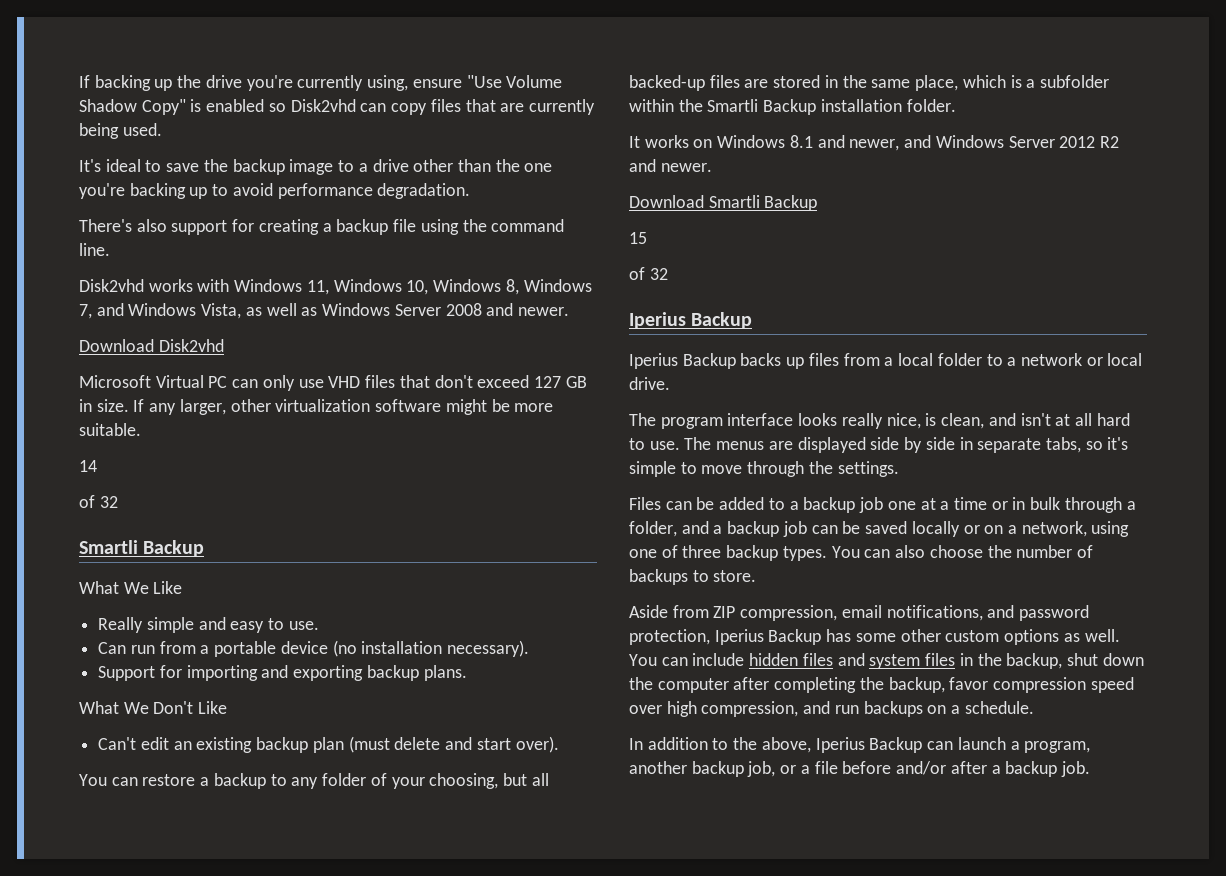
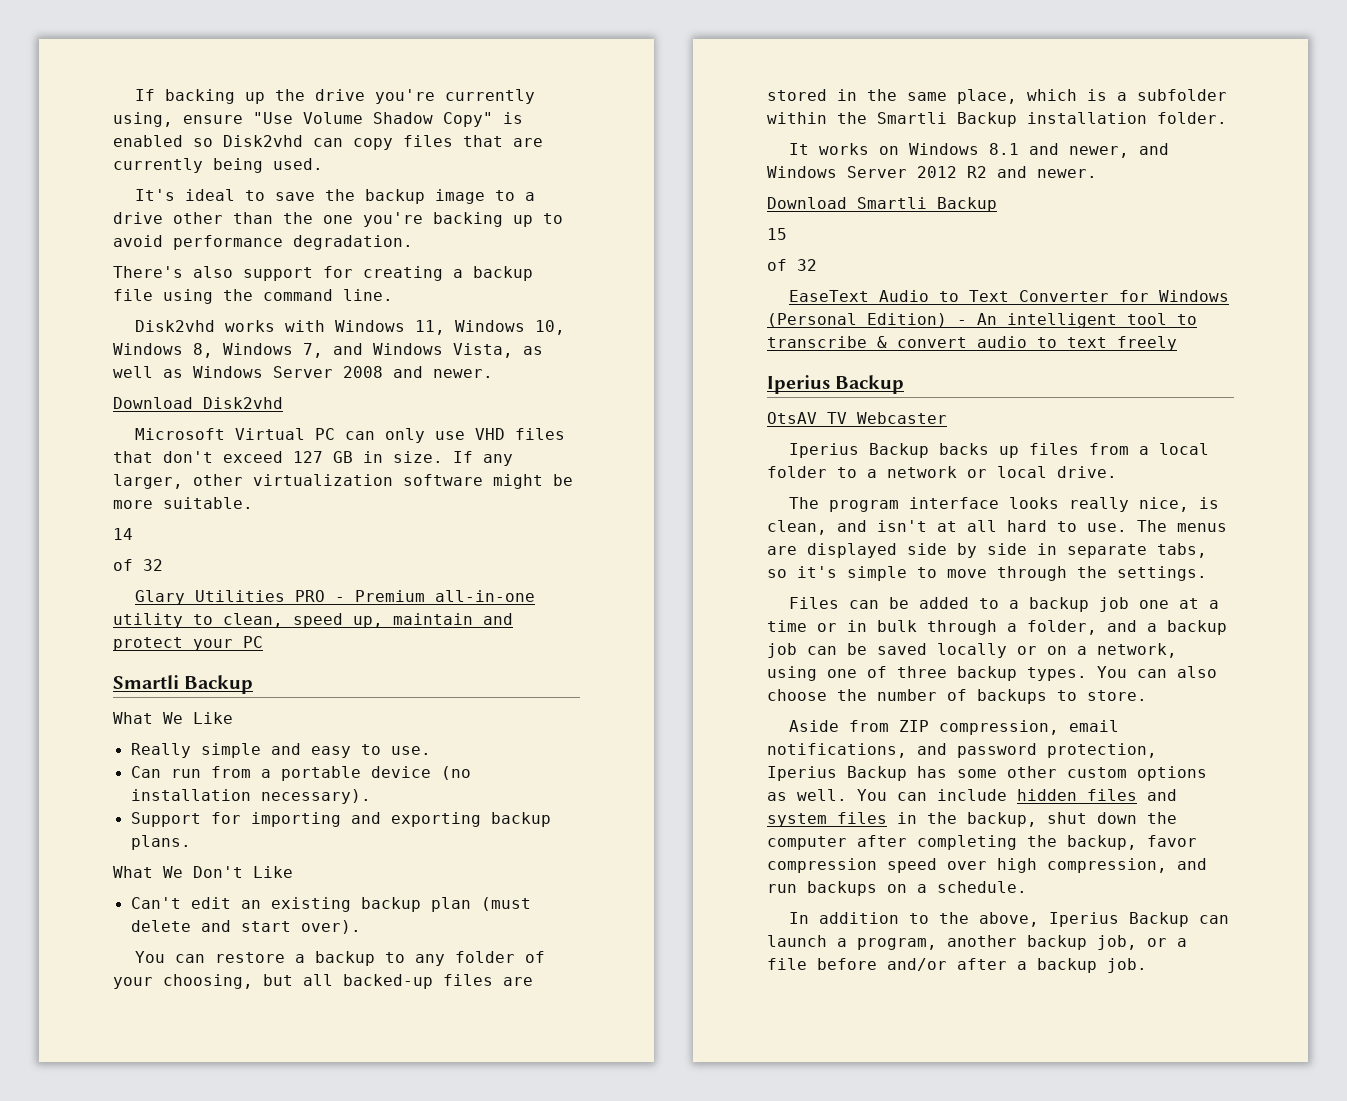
(118, 502) none -> [134,590,535,605] [113,613,513,628] [113,636,263,651] // Glary Utilities PRO - Premium all-in-one utility to clean, speed up, maintain and protect your PC
[629,312,753,329] // Iperius Backup -> [788,290,1229,302] [767,313,1197,328] [767,336,1177,351] [767,375,905,394] [767,412,947,424] // EaseText Audio to Text Converter for Windows (Personal Edition) - An intelligent tool to transcribe & convert audio to text freely // Iperius Backup // OtsAV TV Webcaster

